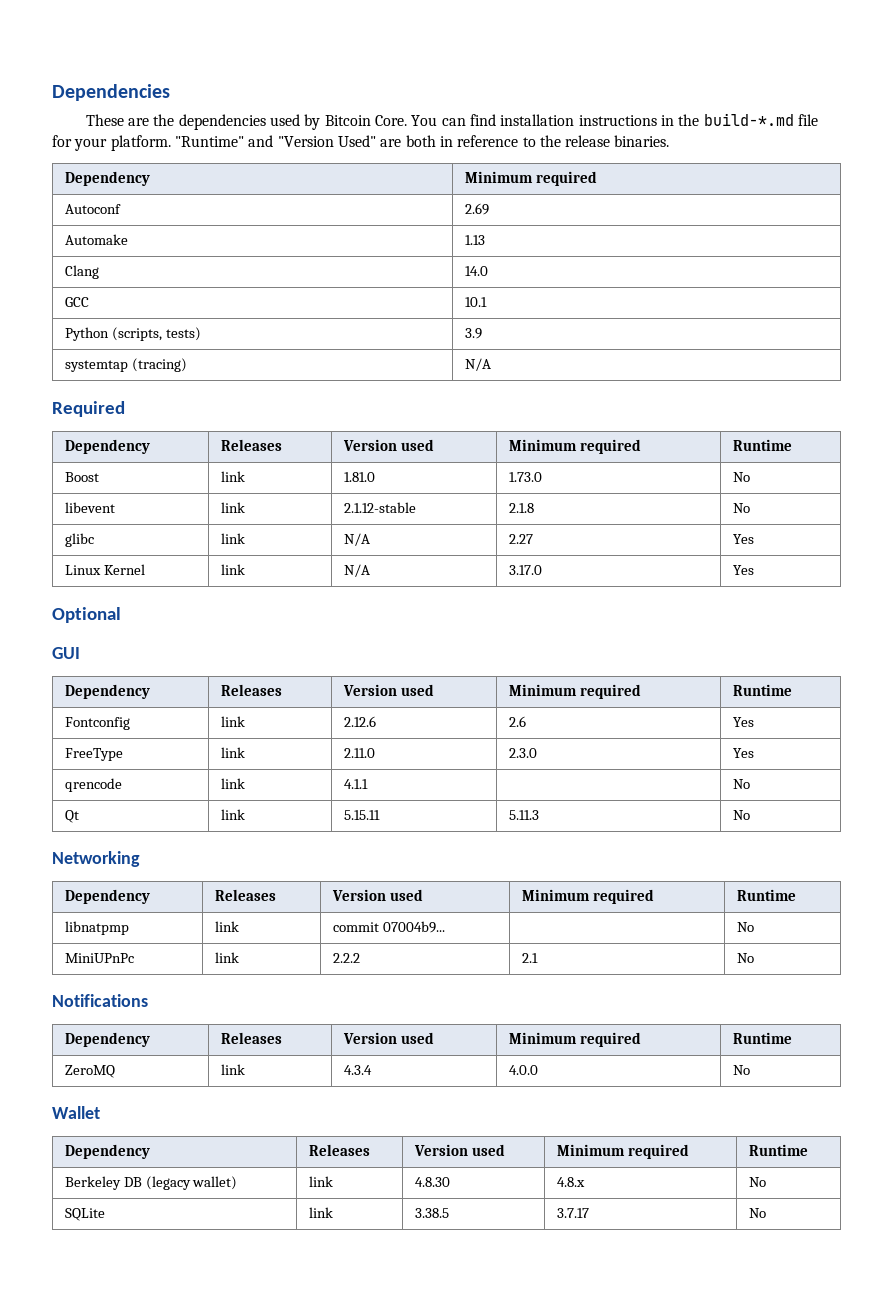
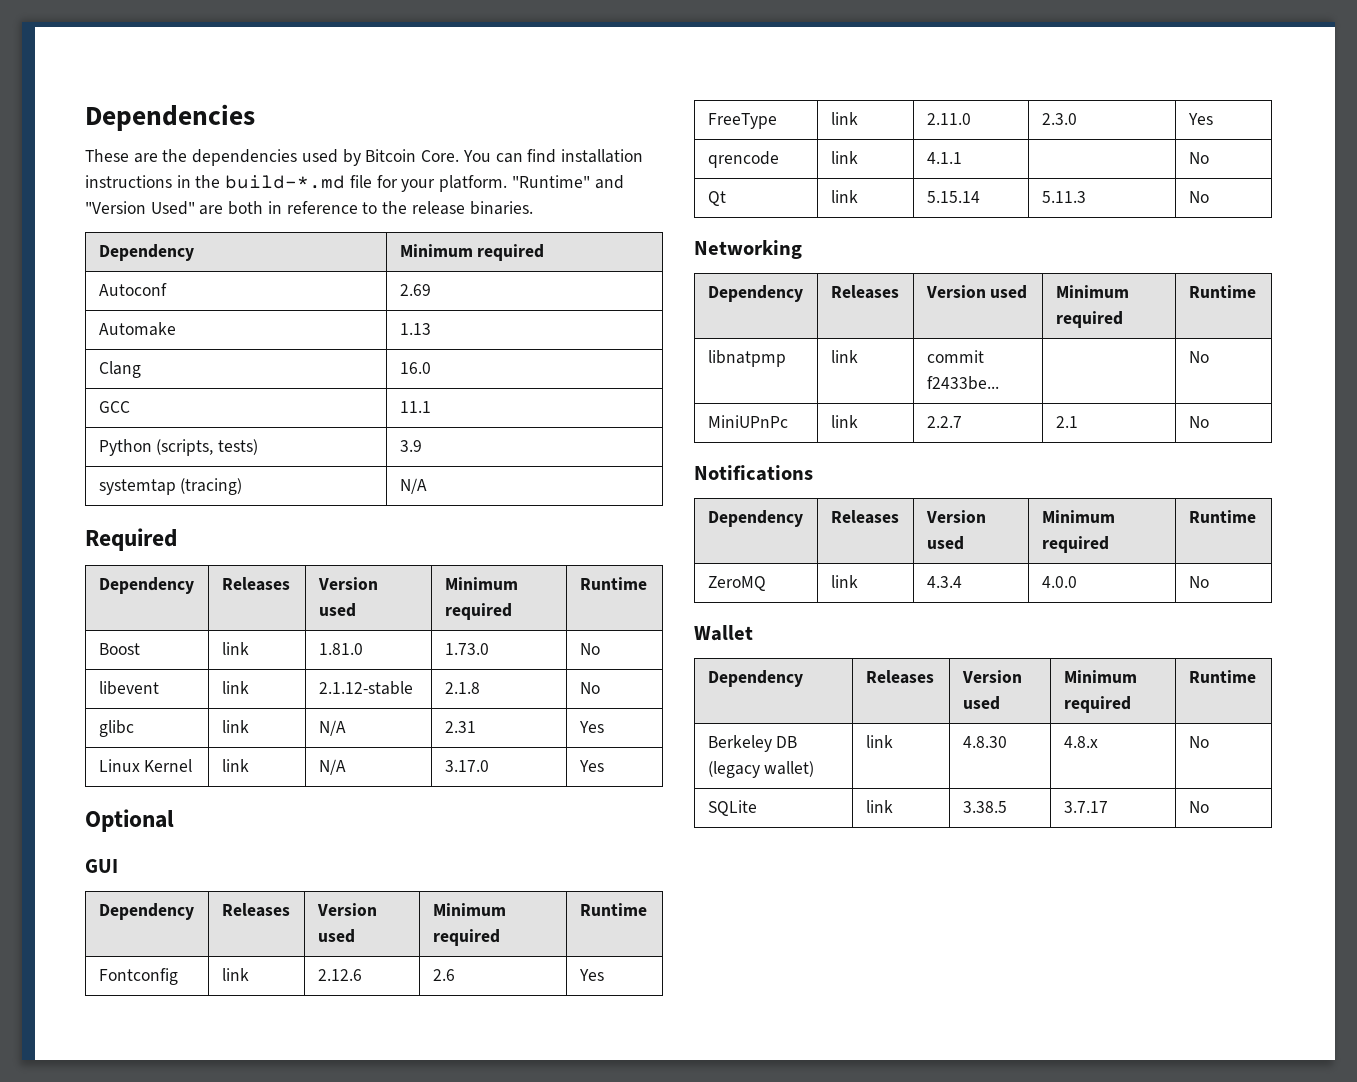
[464,266,488,276] 14.0 -> [399,362,431,374] 16.0
[464,297,487,307] 10.1 -> [399,401,431,413] 11.1
[508,534,533,544] 2.27 -> [444,721,476,733] 2.31
[343,810,380,820] 5.15.11 -> [926,191,980,203] 5.15.14
[382,921,445,933] 07004b9... -> [926,376,999,390] f2433be...
[332,953,360,963] 2.2.2 -> [926,416,962,428] 2.2.7

